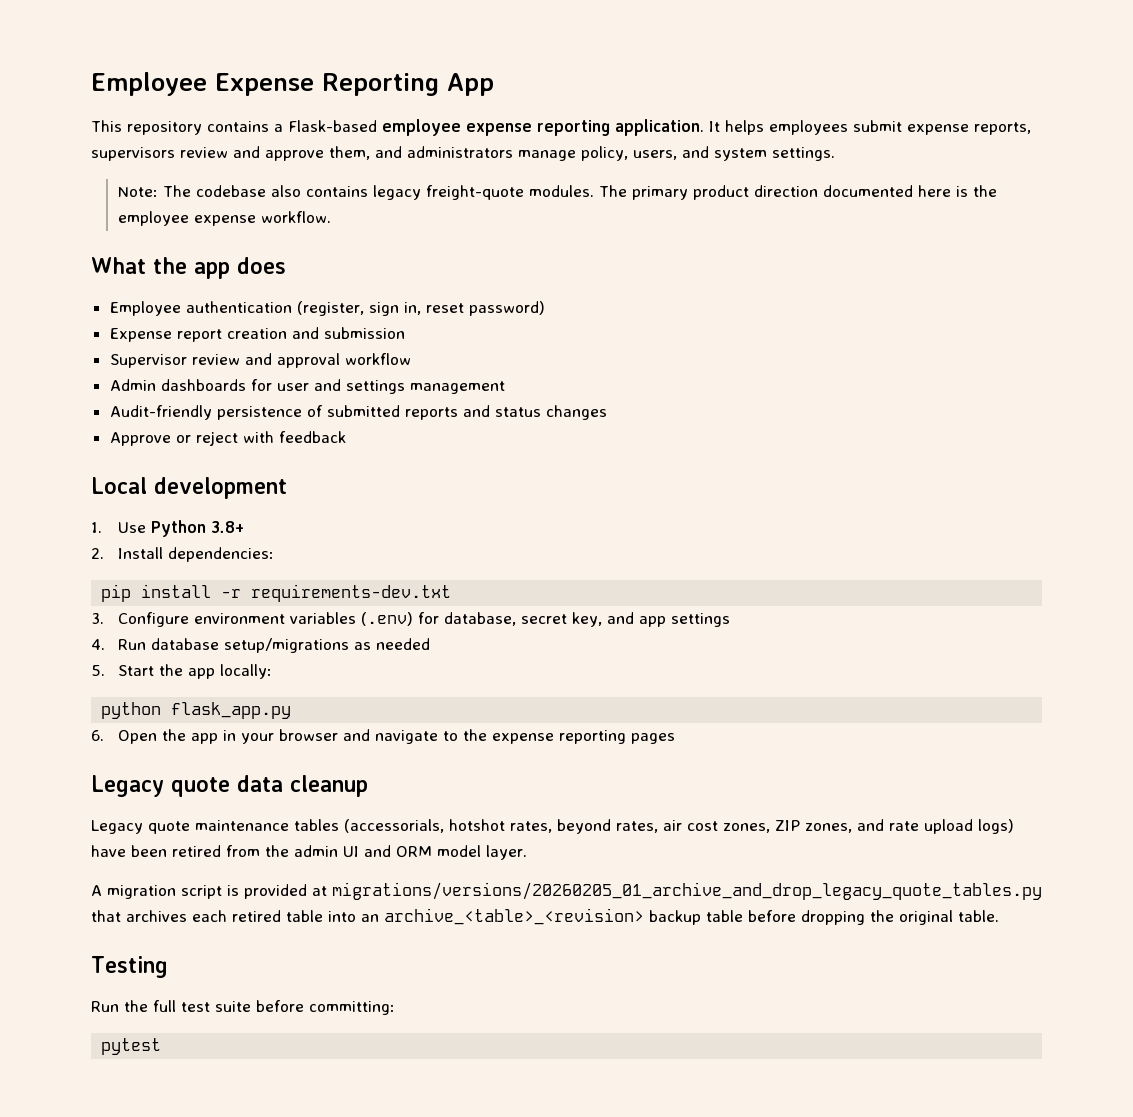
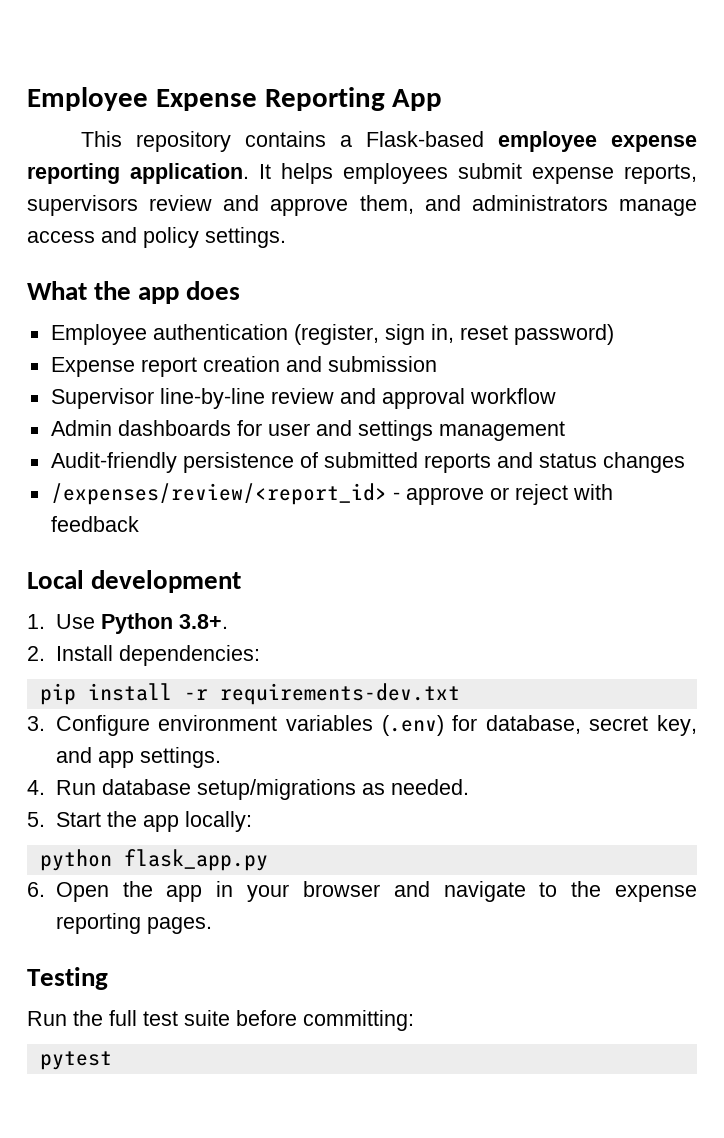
[581,146,835,161] [117,185,997,200] [117,211,331,226] policy, users, and system settings. // Note: The codebase also contains legacy freight-quote modules. The primary product direction documented here is the employee expense workflow. -> [27,227,286,248] access and policy settings.
(187, 361) none -> [159,388,265,409] line-by-line
[109,432,171,446] Approve -> [50,483,484,505] /expenses/review/<report_id> - approve
[210,521,244,533] 3.8+ -> [178,614,228,629] 3.8+.
[670,613,730,627] settings -> [139,747,221,768] settings.
[375,638,430,650] needed -> [390,779,469,795] needed.
[630,733,675,744] [91,775,368,797] [91,819,1014,834] [91,845,527,860] [91,882,1042,900] [91,908,999,925] pages // Legacy quote data cleanup // Legacy quote maintenance tables (accessorials, hotshot rates, beyond rates, air cost zones, ZIP zones, and rate upload logs) have been retired from the admin UI and ORM model layer. // A migration script is provided at migrations/versions/20260205_01_archive_and_drop_legacy_quote_tables.py that archives each retired table into an archive_<table>_<revision> backup table before dropping the original table. -> [146,917,212,934] pages.

